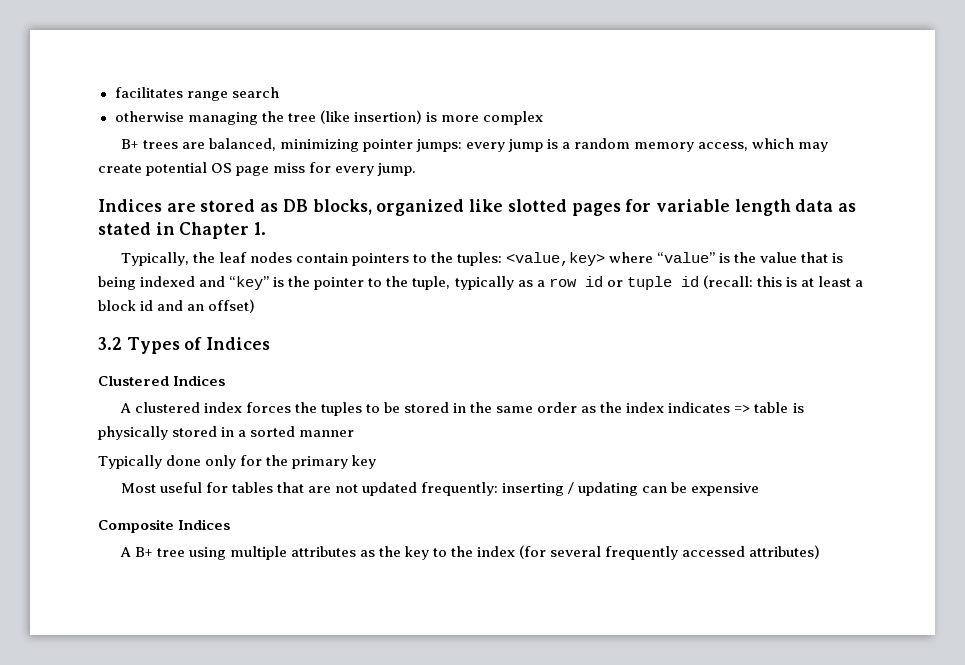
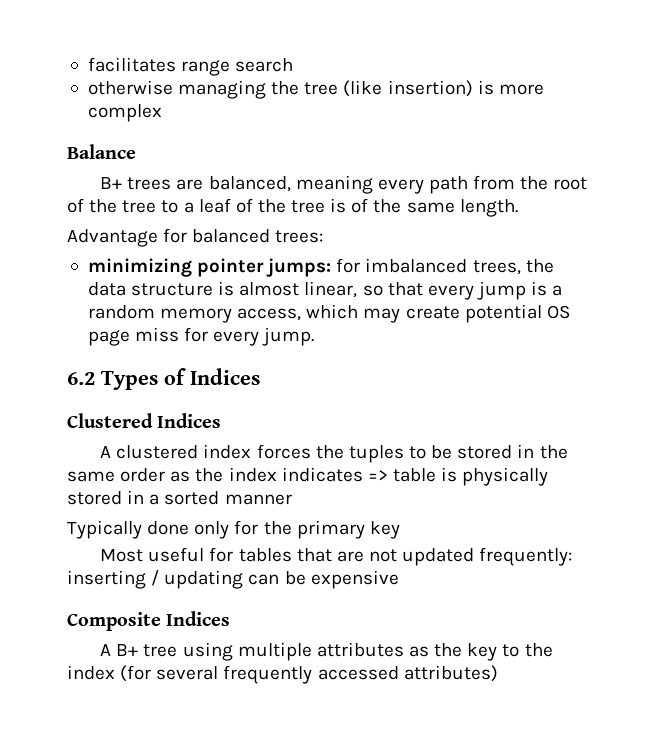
(543, 118) none -> [67,144,136,159] // Balance
[279,139,462,152] minimizing pointer jumps: -> [295,175,588,194] [67,198,518,217] [67,228,324,247] [87,258,554,277] [87,281,423,298] meaning every path from the root of the tree to a leaf of the tree is of the same length. // Advantage for balanced trees: // minimizing pointer jumps: for imbalanced trees, the data structure is almost linear, so that
[98,199,857,216] [98,222,267,239] [120,252,844,266] [98,275,864,290] [98,299,256,313] [98,337,122,350] Indices are stored as DB blocks, organized like slotted pages for variable length data as stated in Chapter 1. // Typically, the leaf nodes contain pointers to the tuples: <value,key> where “value” is the value that is being indexed and “key” is the pointer to the tuple, typically as a row id or tuple id (recall: this is at least a block id and an offset) // 3.2 -> [67,372,95,385] 6.2

